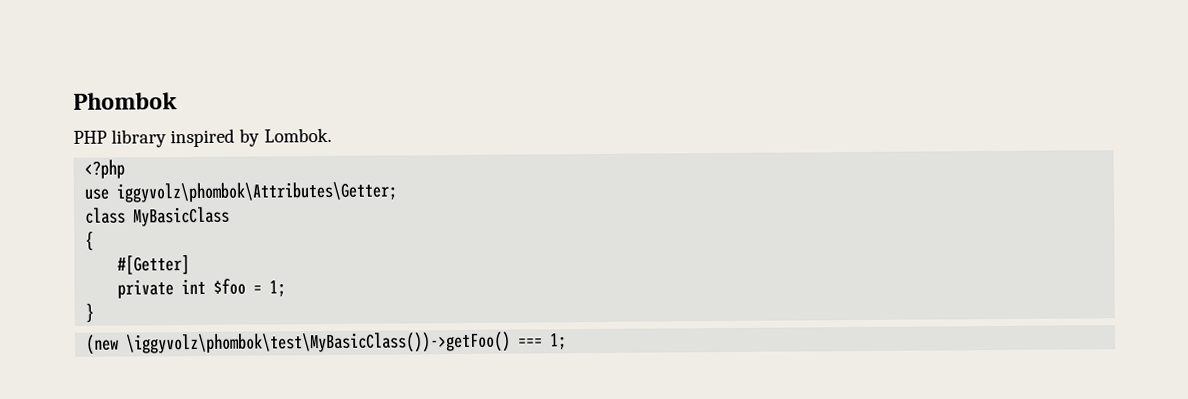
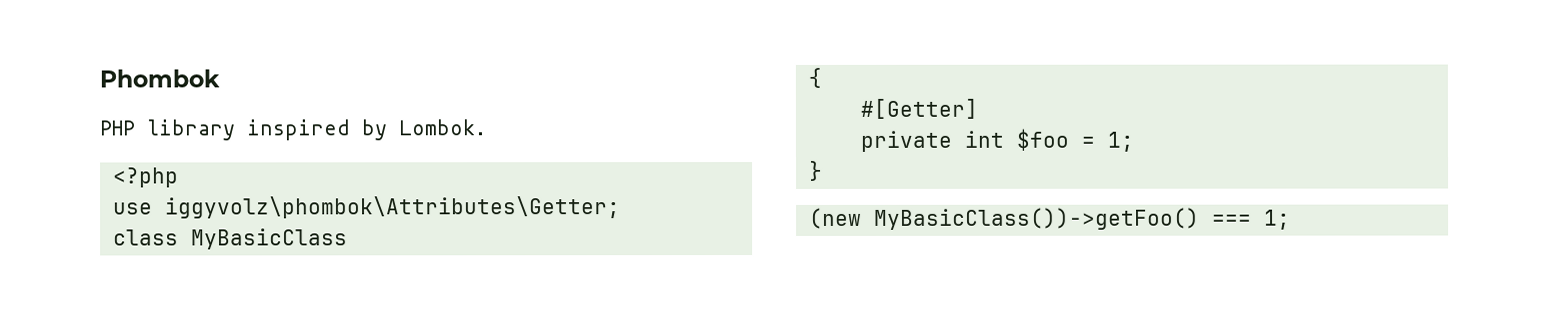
[126,331,512,355] \iggyvolz\phombok\test\MyBasicClass())->getFoo() -> [873,207,1200,230] MyBasicClass())->getFoo()

